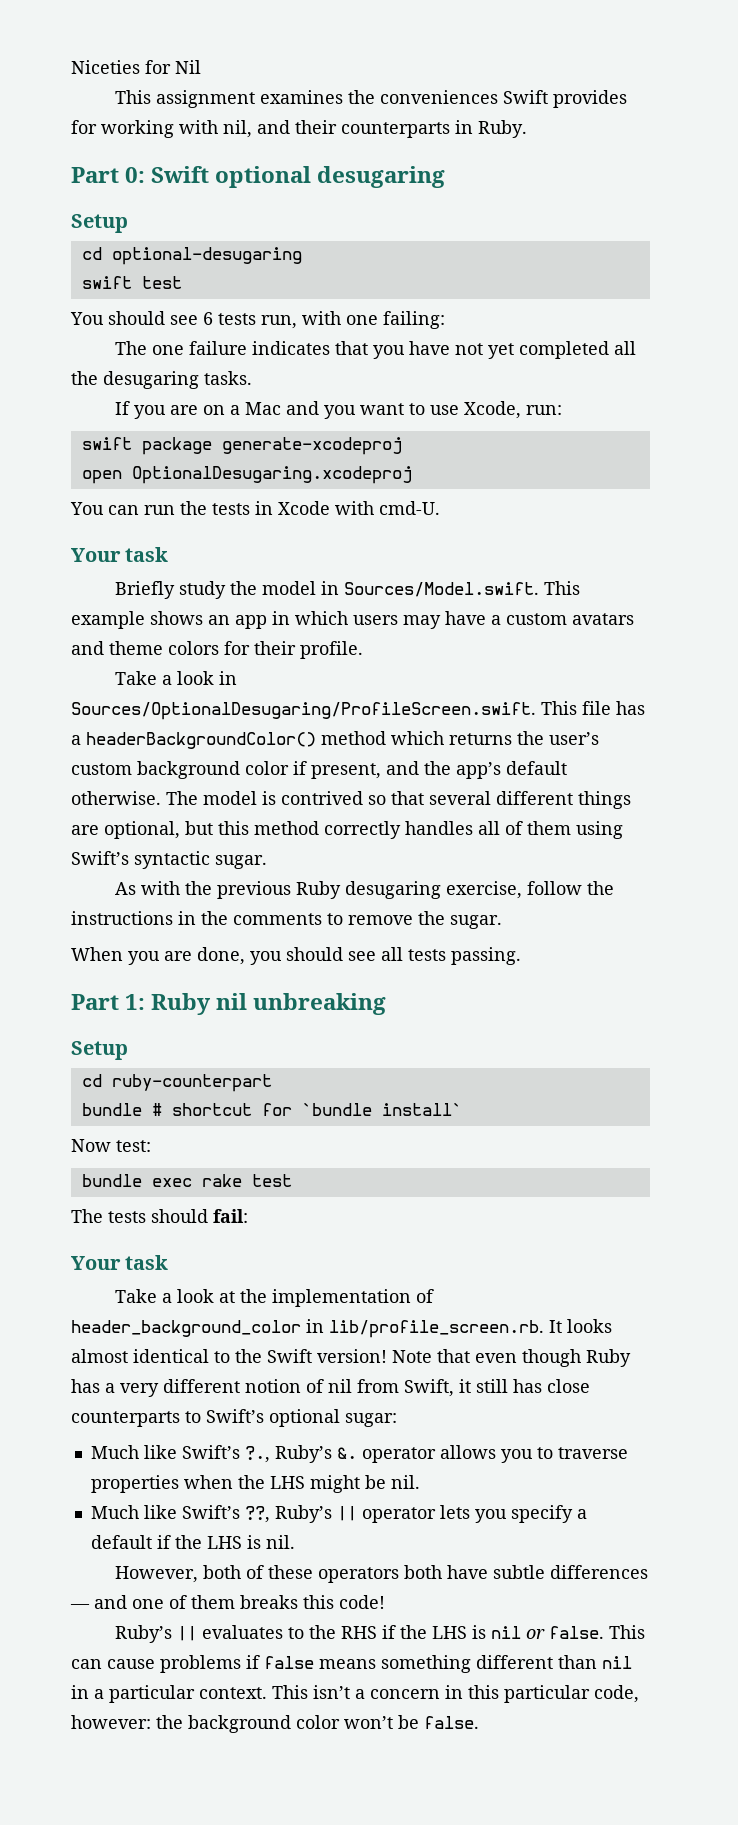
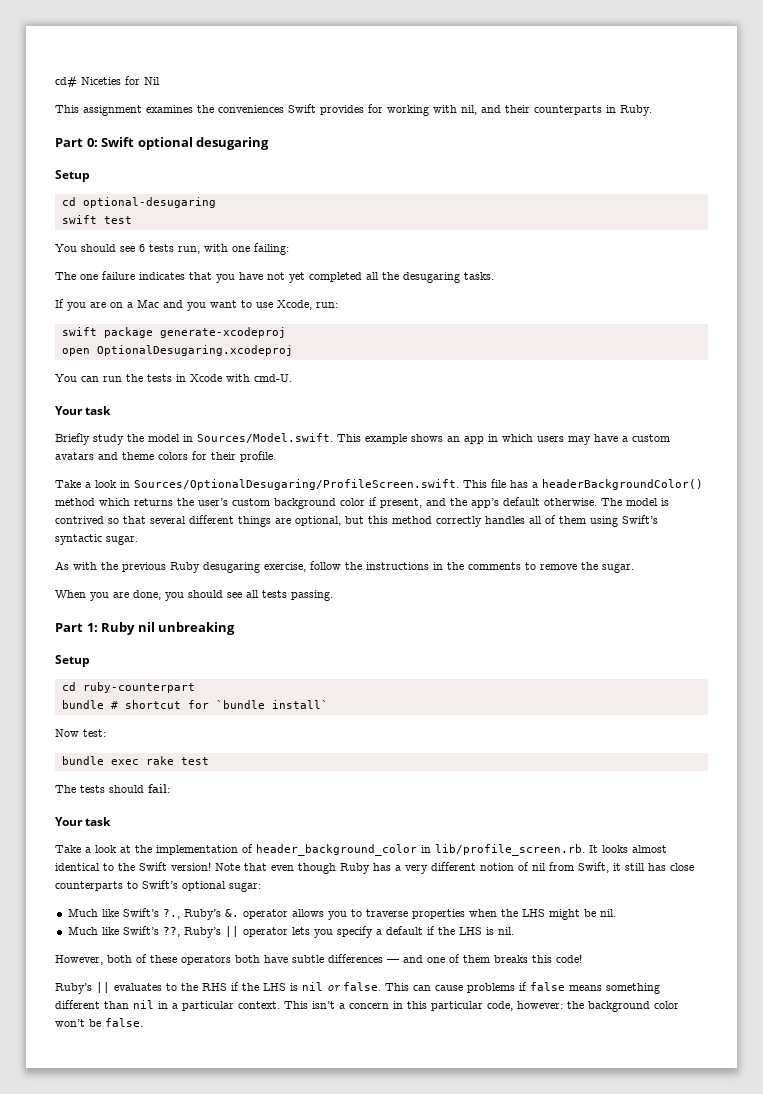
(71, 67) none -> [55,75,77,89] cd#

